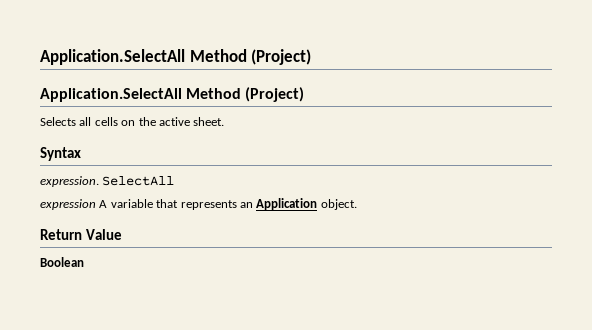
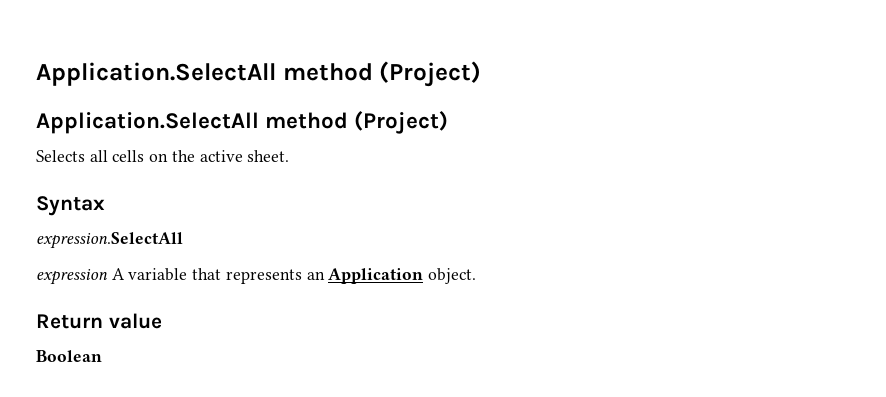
[40,49,247,65] Application.SelectAll Method -> [36,62,373,86] Application.SelectAll method
[186,88,242,99] Method -> [265,112,349,129] method
[40,176,175,187] expression. SelectAll -> [36,232,183,249] expression.SelectAll
[85,229,122,240] Value -> [108,313,162,329] value

